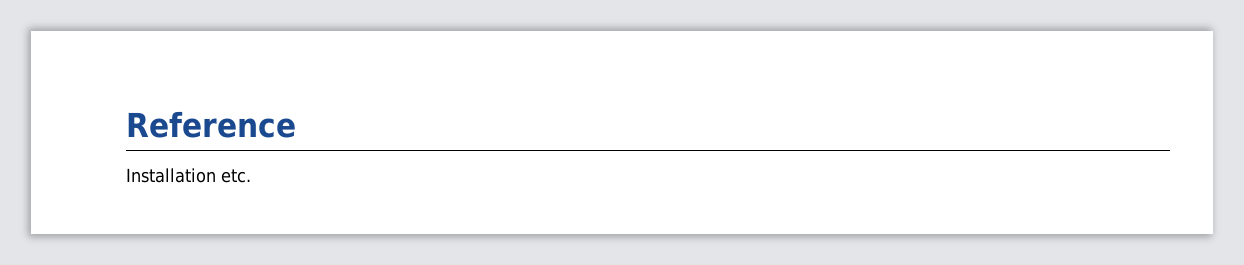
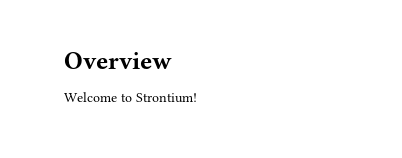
[126,111,296,138] [126,168,251,183] Reference // Installation etc. -> [64,52,172,69] [64,92,197,103] Overview // Welcome to Strontium!

